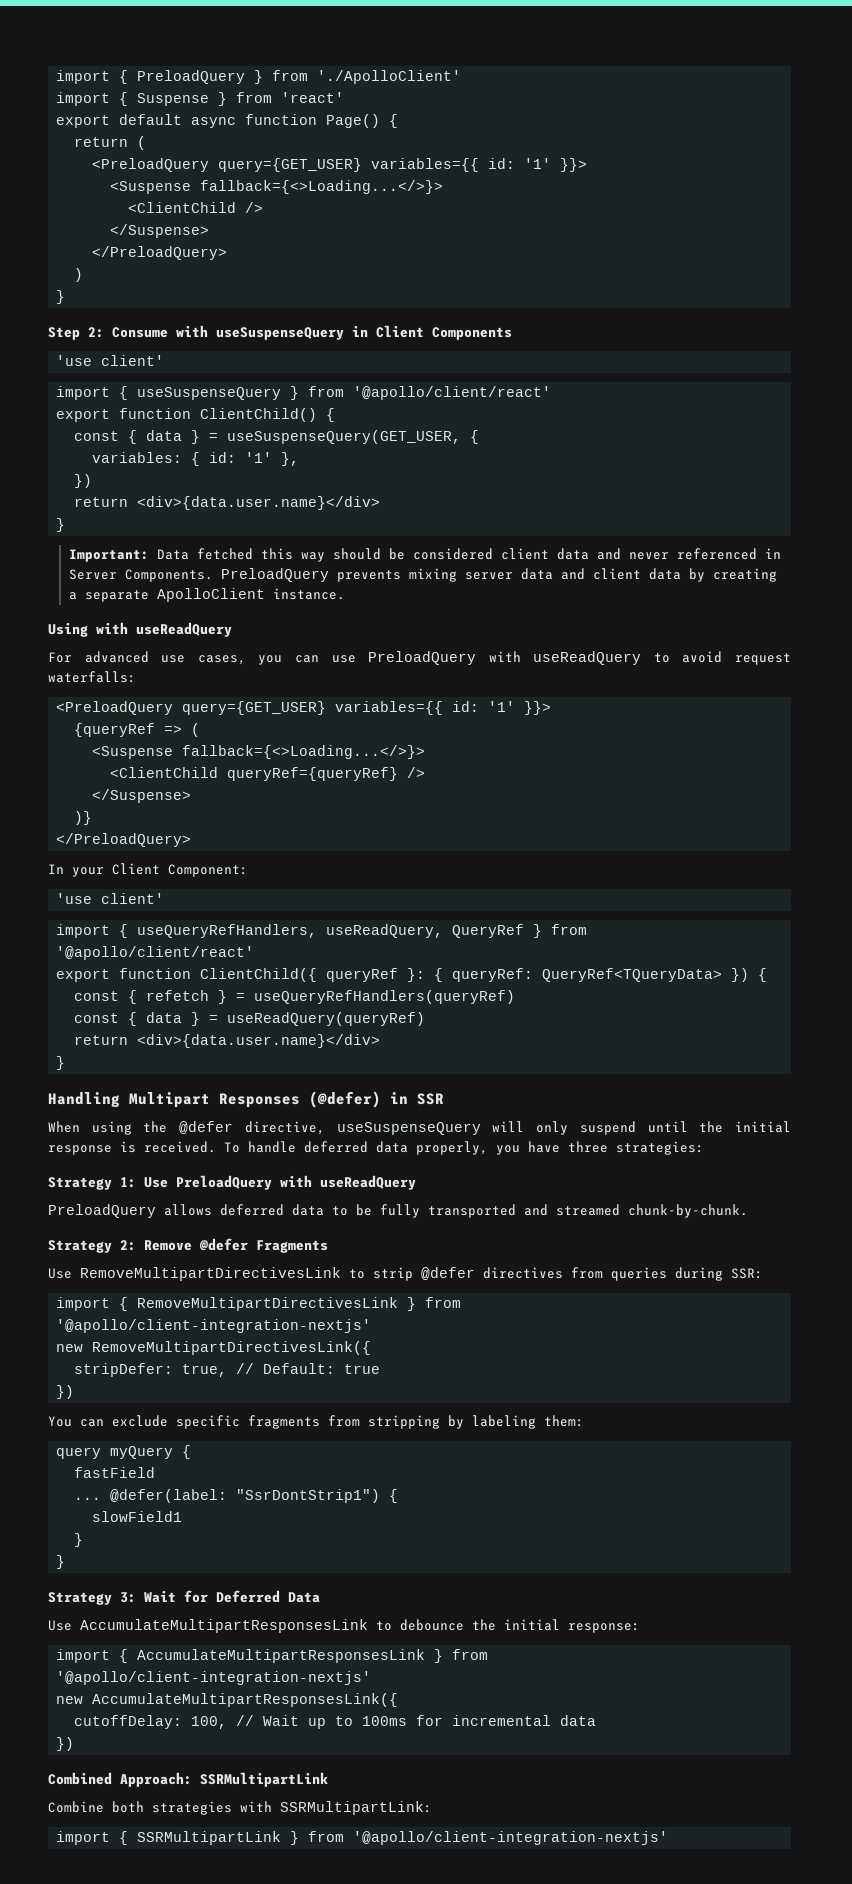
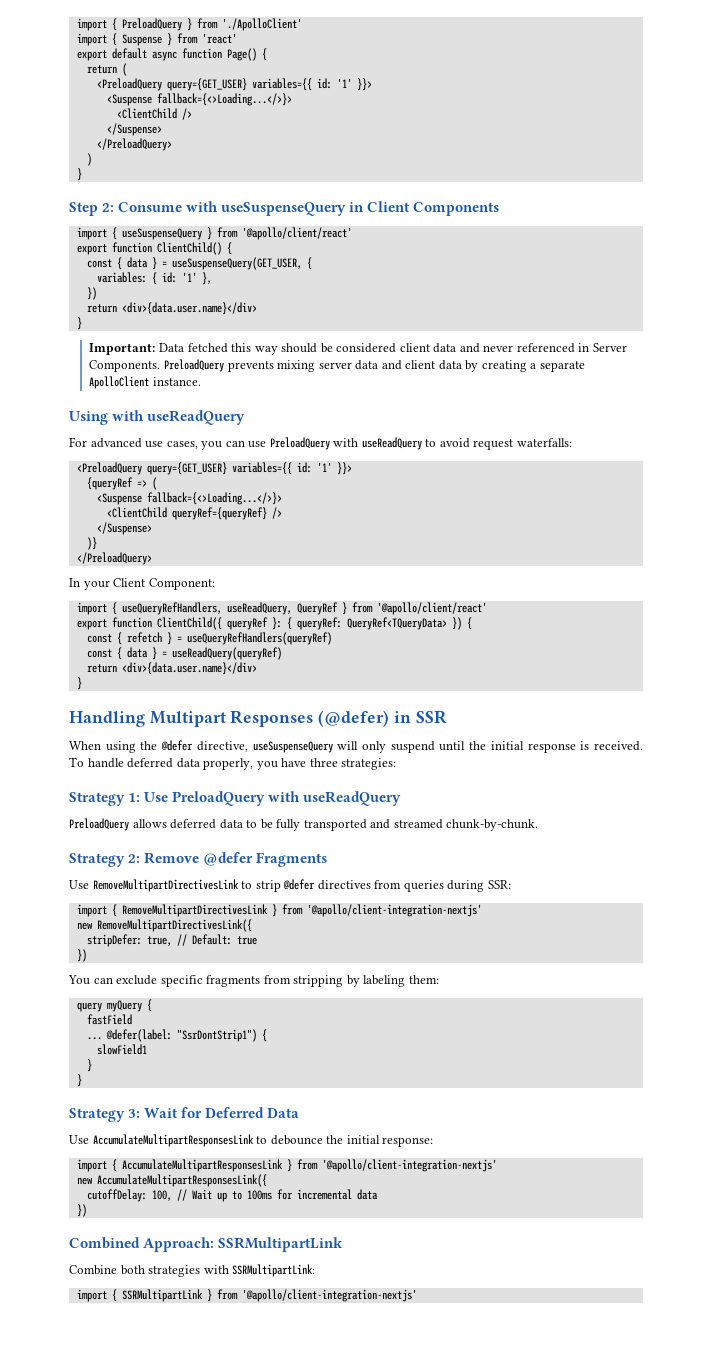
[56,355,165,366] // 'use client' -> (500, 209) none
[56,893,165,904] // 'use client' -> (215, 584) none

